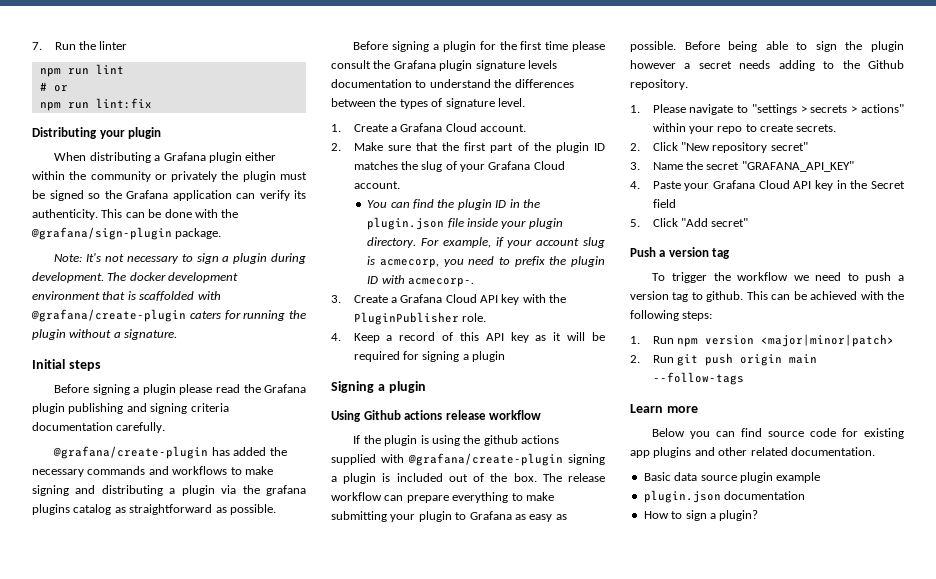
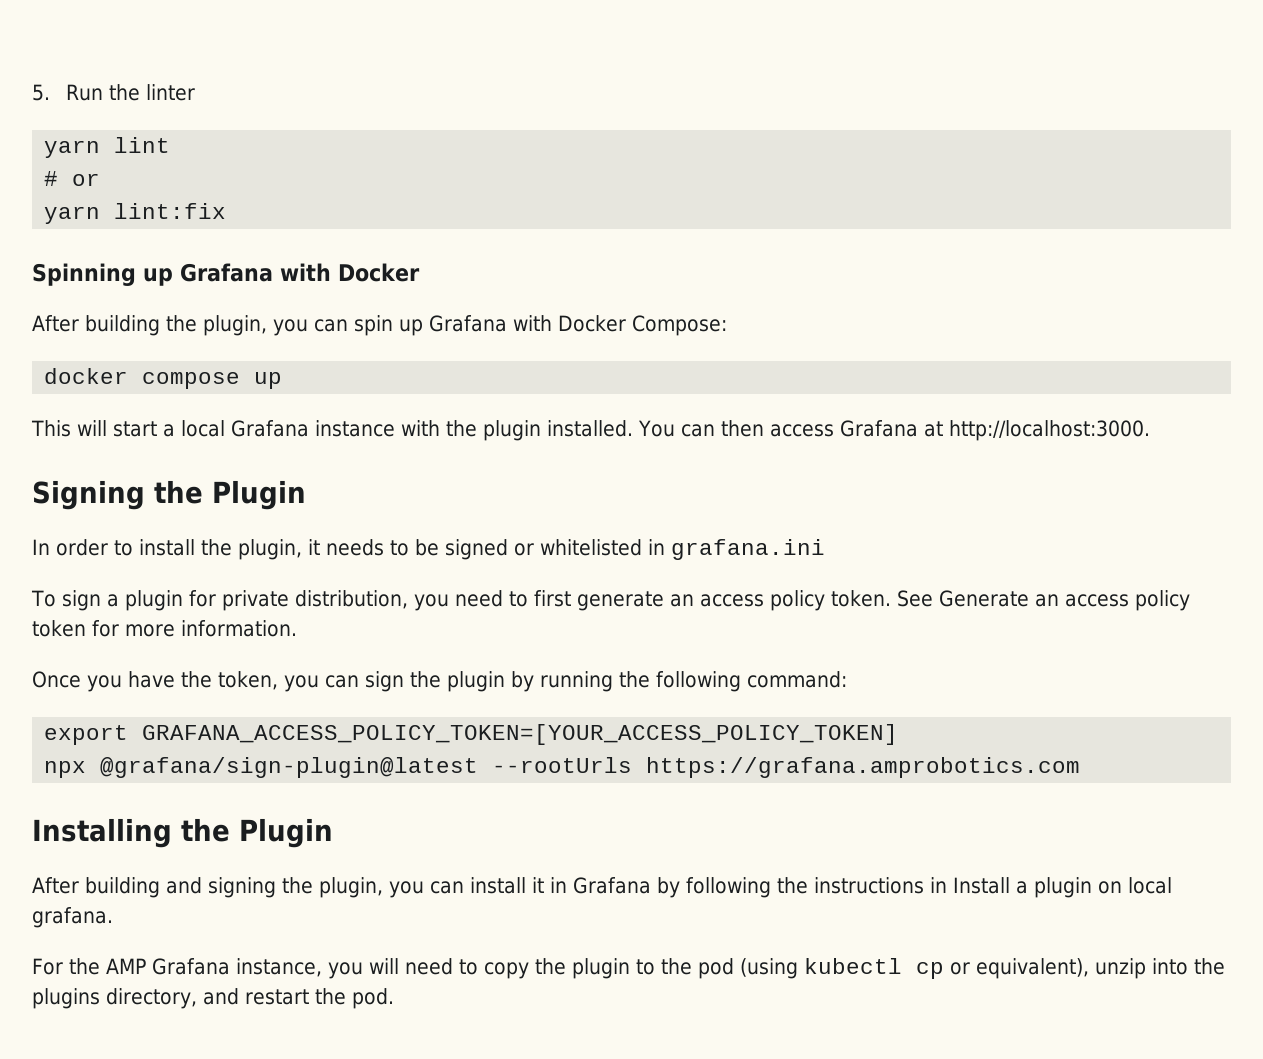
[32,42,42,50] 7. -> [32,84,50,101] 5.
[39,68,89,77] npm run -> [44,140,101,158] yarn
[39,102,89,111] npm run -> [44,206,101,224] yarn
[32,127,162,139] [54,152,277,163] [32,171,307,182] [32,190,306,201] [32,209,239,220] [31,227,222,240] [54,253,306,264] [32,272,239,283] [32,291,221,301] [31,309,306,322] [32,329,178,340] [32,359,101,371] [54,384,307,395] [32,403,229,414] [32,422,166,433] [53,446,287,459] [32,466,273,477] [32,485,306,496] [32,504,276,515] [353,41,605,52] [331,60,557,71] [331,79,574,88] [331,98,525,109] [331,123,527,132] [331,142,605,153] [353,161,565,172] [353,181,400,189] [367,199,540,210] [367,217,563,230] [367,237,605,248] [367,256,605,268] [367,275,475,287] [331,294,567,305] [353,312,486,325] [331,332,605,343] [353,351,506,362] [331,381,426,393] [331,410,542,422] [353,435,560,446] [331,453,605,466] [331,473,605,484] [331,492,554,503] [331,511,567,522] [630,41,904,52] [630,60,904,71] [630,79,688,90] [630,104,904,115] [652,123,837,134] [630,142,808,153] [630,161,854,172] [630,180,905,191] [652,199,676,208] [630,218,749,227] [630,247,731,259] [652,272,904,283] [630,291,904,302] [630,310,713,321] [630,334,894,347] [630,353,817,366] [652,372,744,385] [630,404,698,413] [652,428,904,439] [630,447,875,458] [643,472,821,483] [643,490,806,503] [643,510,759,521] Distributing your plugin // When distributing a Grafana plugin either within the community or privately the plugin must be signed so the Grafana application can verify its authenticity. This can be done with the @grafana/sign-plugin package. // Note: It's not necessary to sign a plugin during development. The docker development environment that is scaffolded with @grafana/create-plugin caters for running the plugin without a signature. // Initial steps // Before signing a plugin please read the Grafana plugin publishing and signing criteria documentation carefully. // @grafana/create-plugin has added the necessary commands and workflows to make signing and distributing a plugin via the grafana plugins catalog as straightforward as possible. // Before signing a plugin for the first time please consult the Grafana plugin signature levels documentation to understand the differences between the types of signature level. // 1. Create a Grafana Cloud account. // 2. Make sure that the first part of the plugin ID matches the slug of your Grafana Cloud account. // You can find the plugin ID in the plugin.json file inside your plugin directory. For example, if your account slug is acmecorp, you need to prefix the plugin ID with acmecorp-. // 3. Create a Grafana Cloud API key with the PluginPublisher role. // 4. Keep a record of this API key as it will be required for signing a plugin // Signing a plugin // Using Github actions release workflow // If the plugin is using the github actions supplied with @grafana/create-plugin signing a plugin is included out of the box. The release workflow can prepare everything to make submitting your plugin to Grafana as easy as possible. Before being able to sign the plugin however a secret needs adding to the Github repository. // 1. Please navigate to "settings > secrets > actions" within your repo to create secrets. // 2. Click "New repository secret" // 3. Name the secret "GRAFANA_API_KEY" // 4. Paste your Grafana Cloud API key in the Secret field // 5. Click "Add secret" // Push a version tag // To trigger the workflow we need to push a version tag to github. This can be achieved with the following steps: // 1. Run npm version <major|minor|patch> // 2. Run git push origin main --follow-tags // Learn more // Below you can find source code for existing app plugins and other related documentation. // Basic data source plugin example // plugin.json documentation // How to sign a plugin? -> [32,263,420,286] [32,315,727,336] [44,368,283,389] [31,420,1150,441] [32,480,306,510] [32,539,825,560] [31,590,1190,611] [32,620,297,637] [32,671,847,692] [44,724,899,745] [44,757,1081,778] [32,818,333,848] [32,877,1172,898] [32,907,113,928] [32,958,1225,979] [32,988,394,1009] Spinning up Grafana with Docker // After building the plugin, you can spin up Grafana with Docker Compose: // docker compose up // This will start a local Grafana instance with the plugin installed. You can then access Grafana at http://localhost:3000. // Signing the Plugin // In order to install the plugin, it needs to be signed or whitelisted in grafana.ini // To sign a plugin for private distribution, you need to first generate an access policy token. See Generate an access policy token for more information. // Once you have the token, you can sign the plugin by running the following command: // export GRAFANA_ACCESS_POLICY_TOKEN=[YOUR_ACCESS_POLICY_TOKEN] // npx @grafana/sign-plugin@latest --rootUrls https://grafana.amprobotics.com // Installing the Plugin // After building and signing the plugin, you can install it in Grafana by following the instructions in Install a plugin on local grafana. // For the AMP Grafana instance, you will need to copy the plugin to the pod (using kubectl cp or equivalent), unzip into the plugins directory, and restart the pod.

